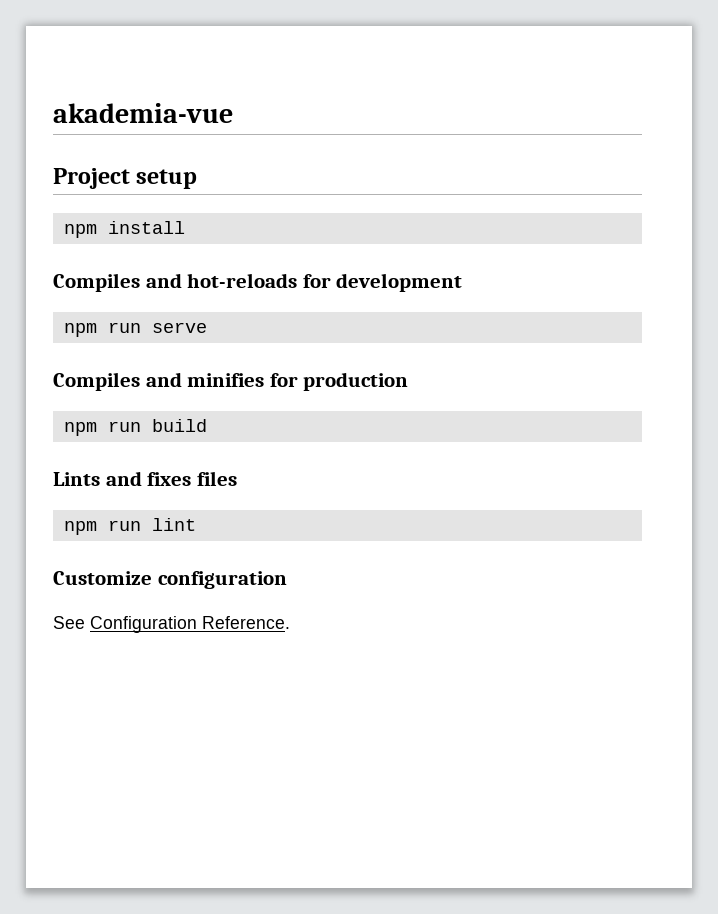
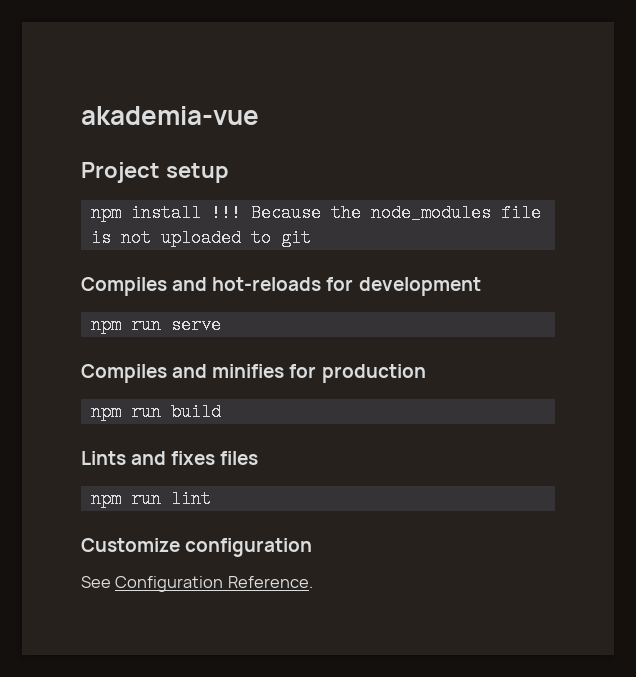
(185, 227) none -> [210,204,541,222] [90,229,311,247] !!! Because the node_modules file is not uploaded to git

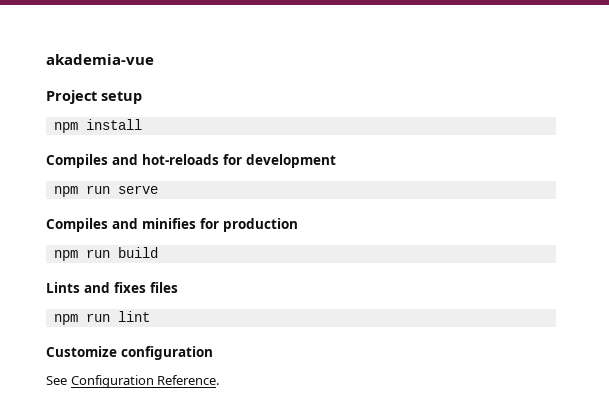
[210,204,541,222] [90,229,311,247] !!! Because the node_modules file is not uploaded to git -> (142, 124) none

